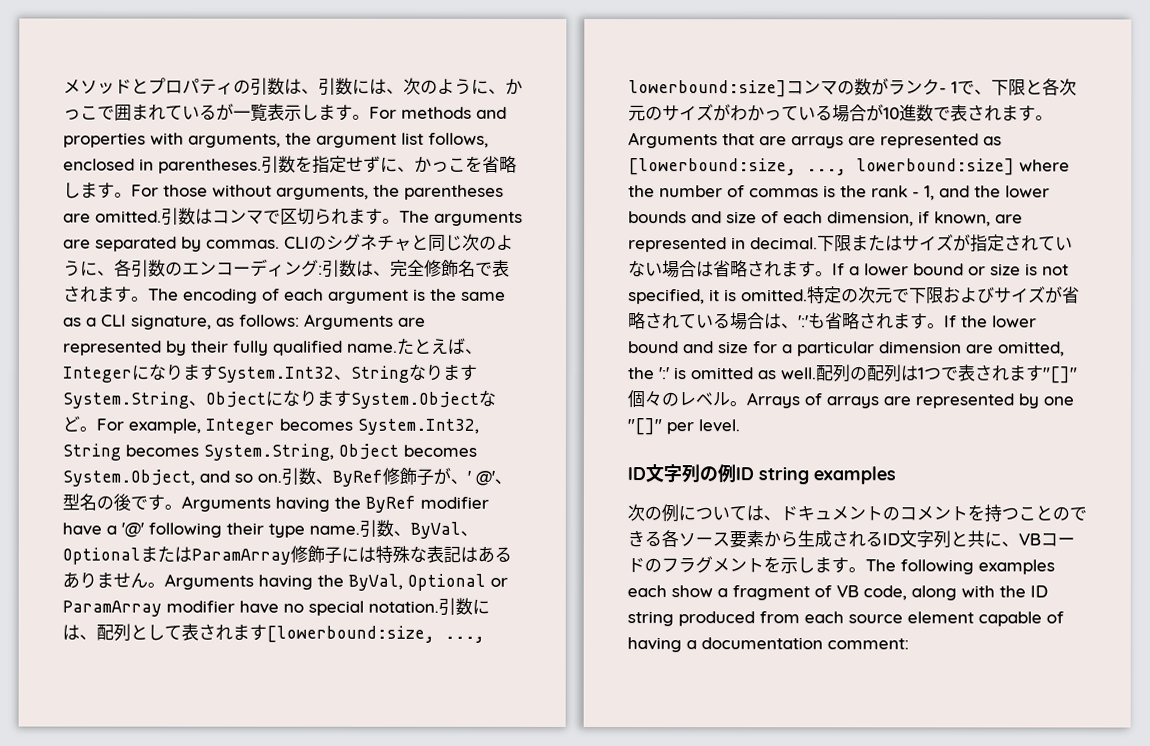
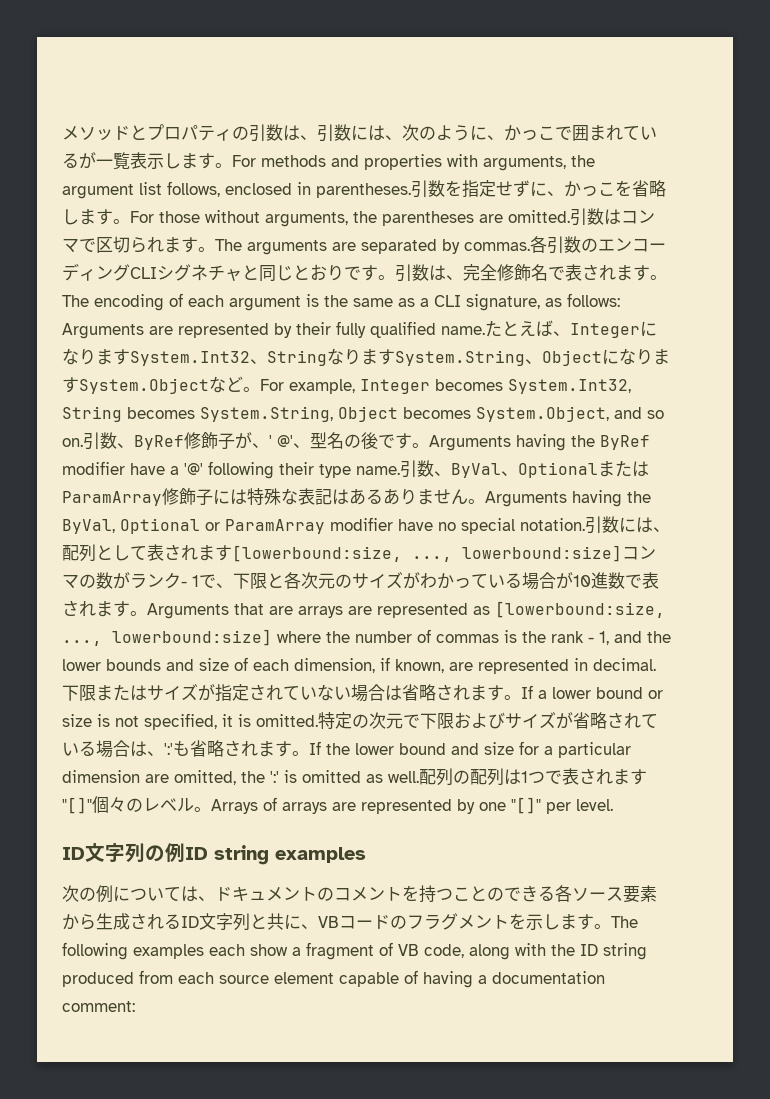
[284,233,514,252] [63,260,115,277] CLIのシグネチャと同じ次のように、 -> (530, 246) none
[318,265,323,275] : -> [130,264,395,282] CLIシグネチャと同じとおりです。

